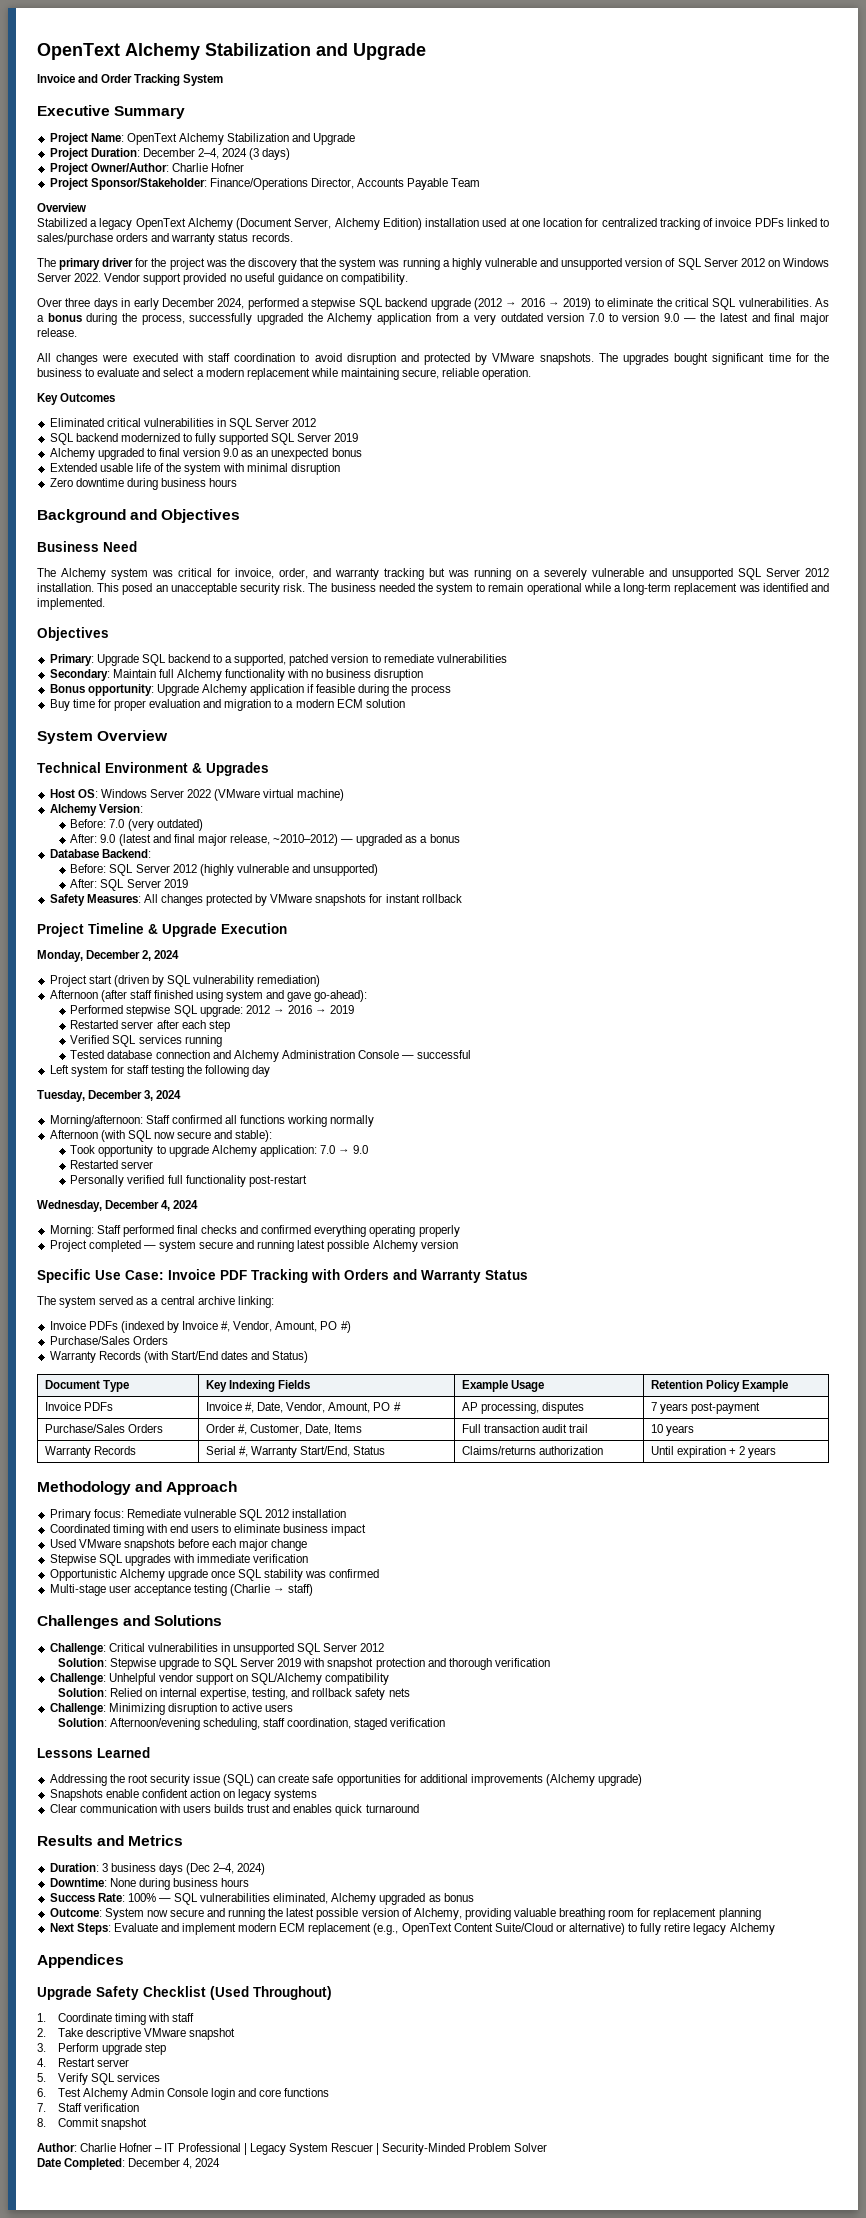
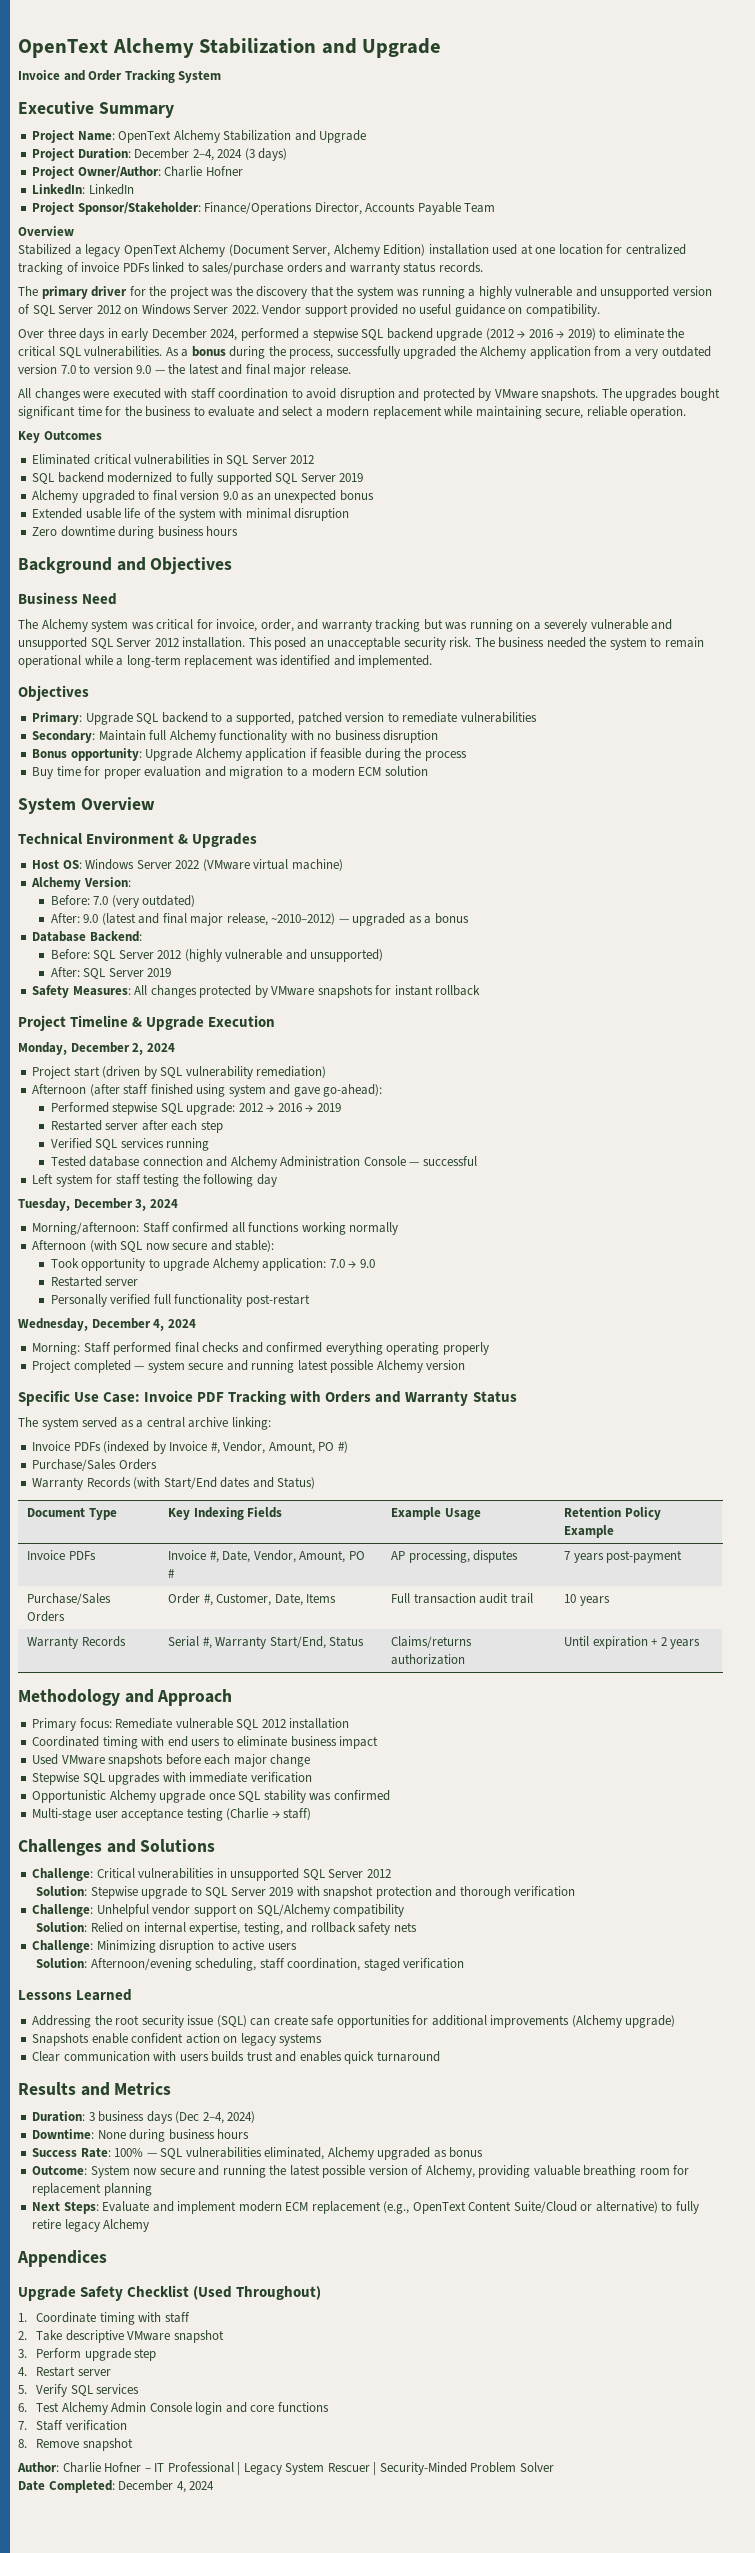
(244, 167) none -> [32,184,134,195] // LinkedIn: LinkedIn
[57,2118,99,2127] Commit -> [36,2439,80,2448] Remove

